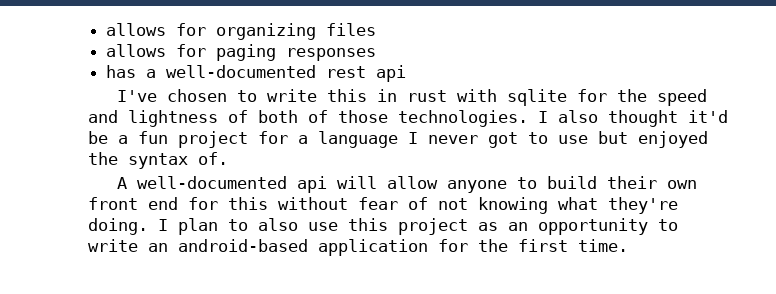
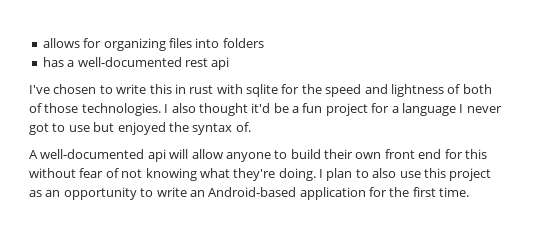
[106,44,377,61] // allows for paging responses -> [195,38,264,48] into folders
[178,239,308,252] android-based -> [208,187,297,197] Android-based

